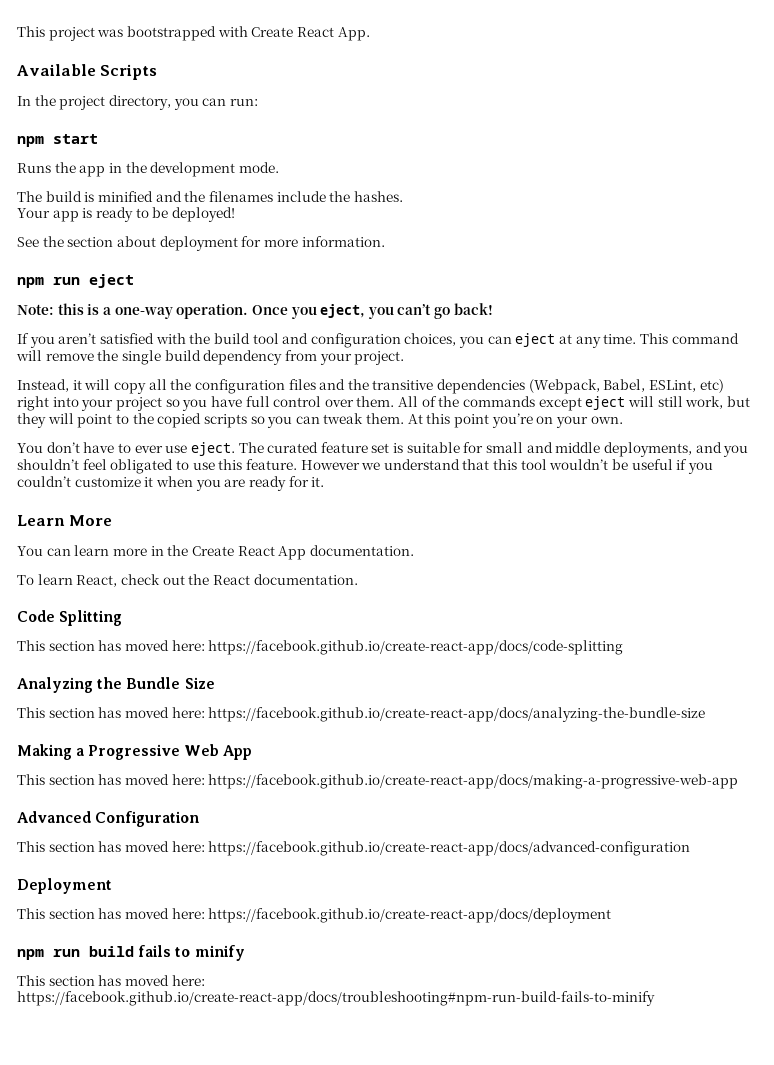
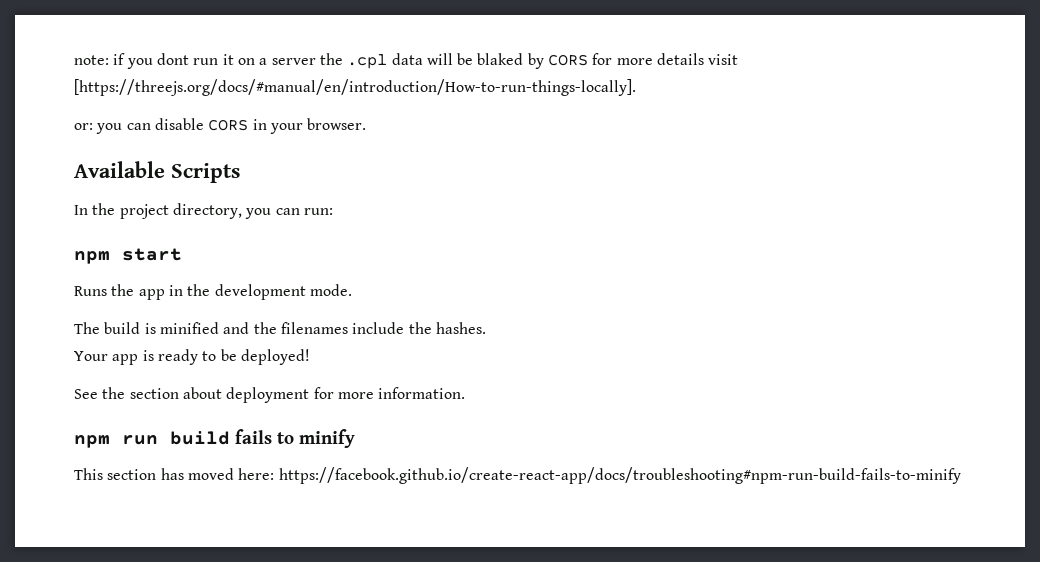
[17,26,370,41] This project was bootstrapped with Create React App. -> [74,53,739,69] [74,79,636,96] [74,118,367,134] note: if you dont run it on a server the .cpl data will be blaked by CORS for more details visit [https://threejs.org/docs/#manual/en/introduction/How-to-run-things-locally]. // or: you can disable CORS in your browser.
[17,274,134,288] [17,303,493,319] [17,333,739,348] [16,350,405,365] [17,379,724,394] [17,396,750,411] [17,413,623,428] [17,442,749,457] [17,459,713,474] [17,476,325,491] [17,515,113,526] [17,545,414,560] [17,574,358,587] [17,610,123,626] [17,640,624,655] [17,677,215,693] [17,707,706,722] [17,744,252,760] [17,774,739,789] [17,811,200,827] [17,841,691,856] [17,878,112,894] [17,908,612,923] // npm run eject // Note: this is a one-way operation. Once you eject, you can’t go back! // If you aren’t satisfied with the build tool and configuration choices, you can eject at any time. This command will remove the single build dependency from your project. // Instead, it will copy all the configuration files and the transitive dependencies (Webpack, Babel, ESLint, etc) right into your project so you have full control over them. All of the commands except eject will still work, but they will point to the copied scripts so you can tweak them. At this point you’re on your own. // You don’t have to ever use eject. The curated feature set is suitable for small and middle deployments, and you shouldn’t feel obligated to use this feature. However we understand that this tool wouldn’t be useful if you couldn’t customize it when you are ready for it. // Learn More // You can learn more in the Create React App documentation. // To learn React, check out the React documentation. // Code Splitting // This section has moved here: https://facebook.github.io/create-react-app/docs/code-splitting // Analyzing the Bundle Size // This section has moved here: https://facebook.github.io/create-react-app/docs/analyzing-the-bundle-size // Making a Progressive Web App // This section has moved here: https://facebook.github.io/create-react-app/docs/making-a-progressive-web-app // Advanced Configuration // This section has moved here: https://facebook.github.io/create-react-app/docs/advanced-configuration // Deployment // This section has moved here: https://facebook.github.io/create-react-app/docs/deployment -> (466, 393) none

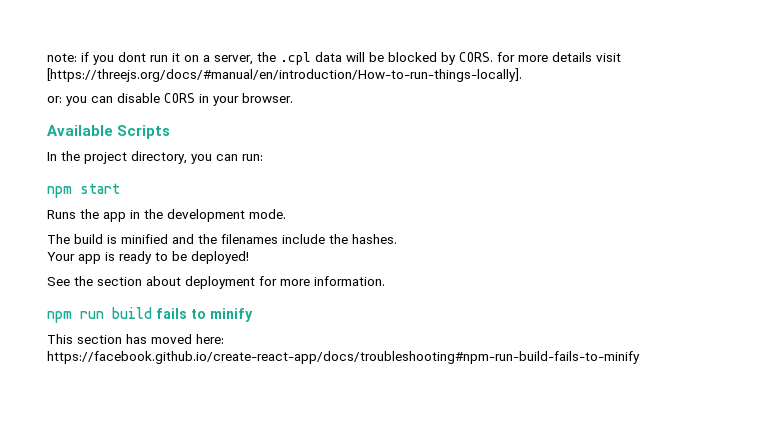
[271,58,316,65] server -> [214,55,253,65] server,
[477,53,589,69] blaked by CORS -> [388,52,493,65] blocked by CORS.

